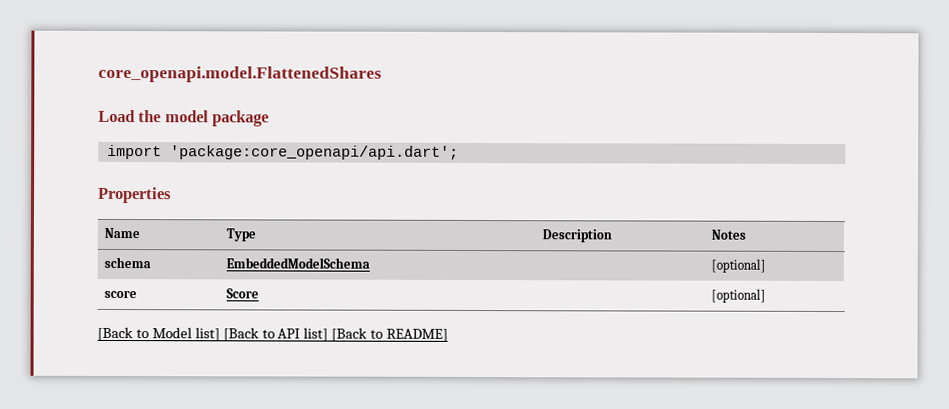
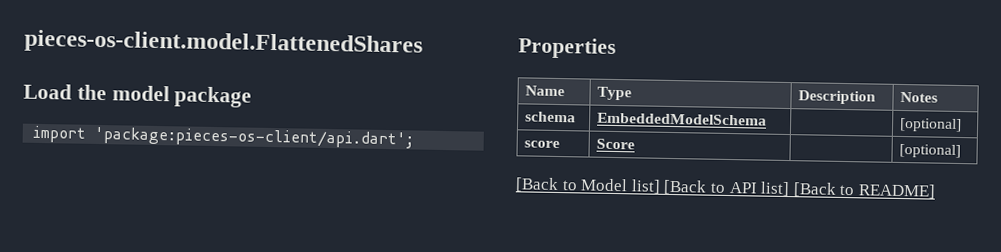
[98,65,382,83] core_openapi.model.FlattenedShares -> [24,29,423,58] pieces-os-client.model.FlattenedShares
[169,145,459,160] 'package:core_openapi/api.dart'; -> [94,126,415,149] 'package:pieces-os-client/api.dart';

